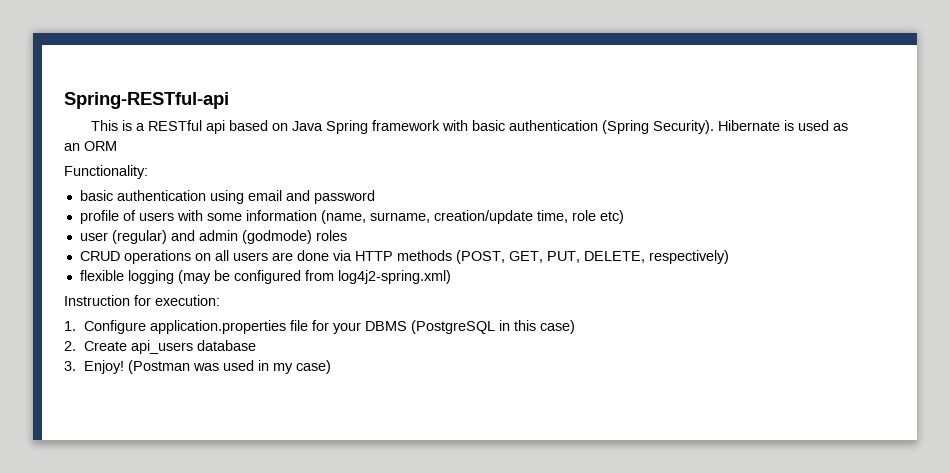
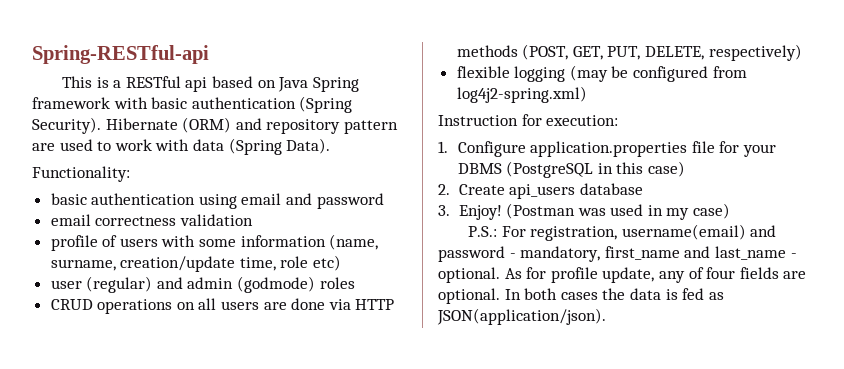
[784,120,849,131] [64,141,117,151] is used as an ORM -> [182,117,398,134] [32,138,331,155] (ORM) and repository pattern are used to work with data (Spring Data).
(375, 197) none -> [50,214,253,226] // email correctness validation
(332, 367) none -> [468,224,777,241] [438,246,797,262] [438,267,807,283] [438,288,724,304] [437,308,606,325] // P.S.: For registration, username(email) and password - mandatory, first_name and last_name - optional. As for profile update, any of four fields are optional. In both cases the data is fed as JSON(application/json).

